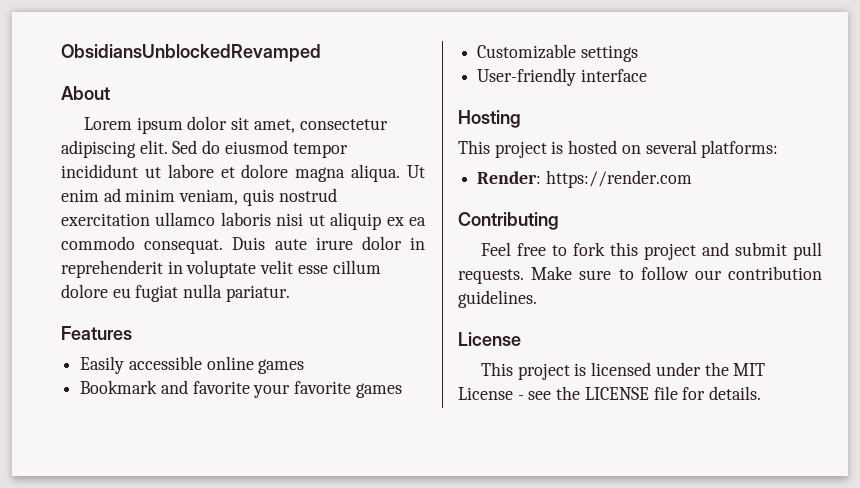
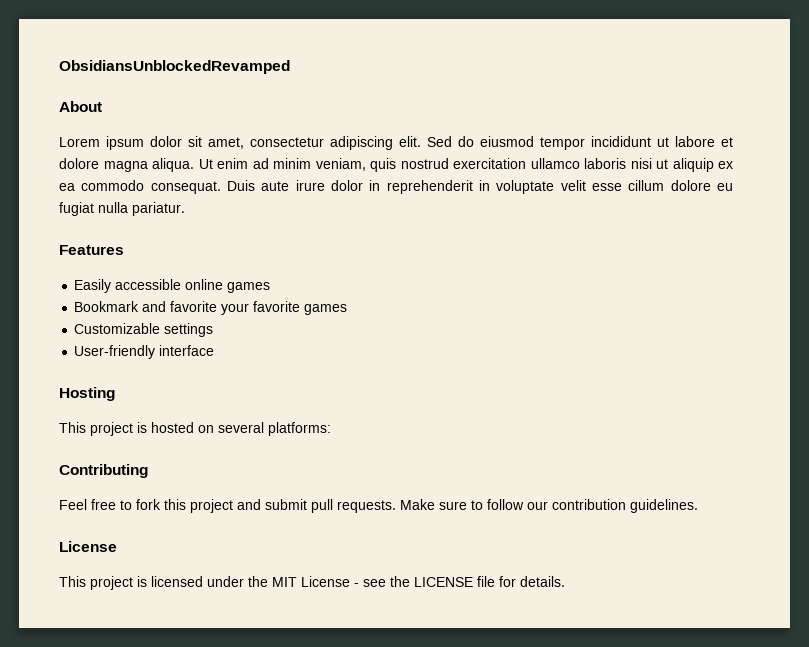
[477,170,692,188] // Render: https://render.com -> (331, 429) none

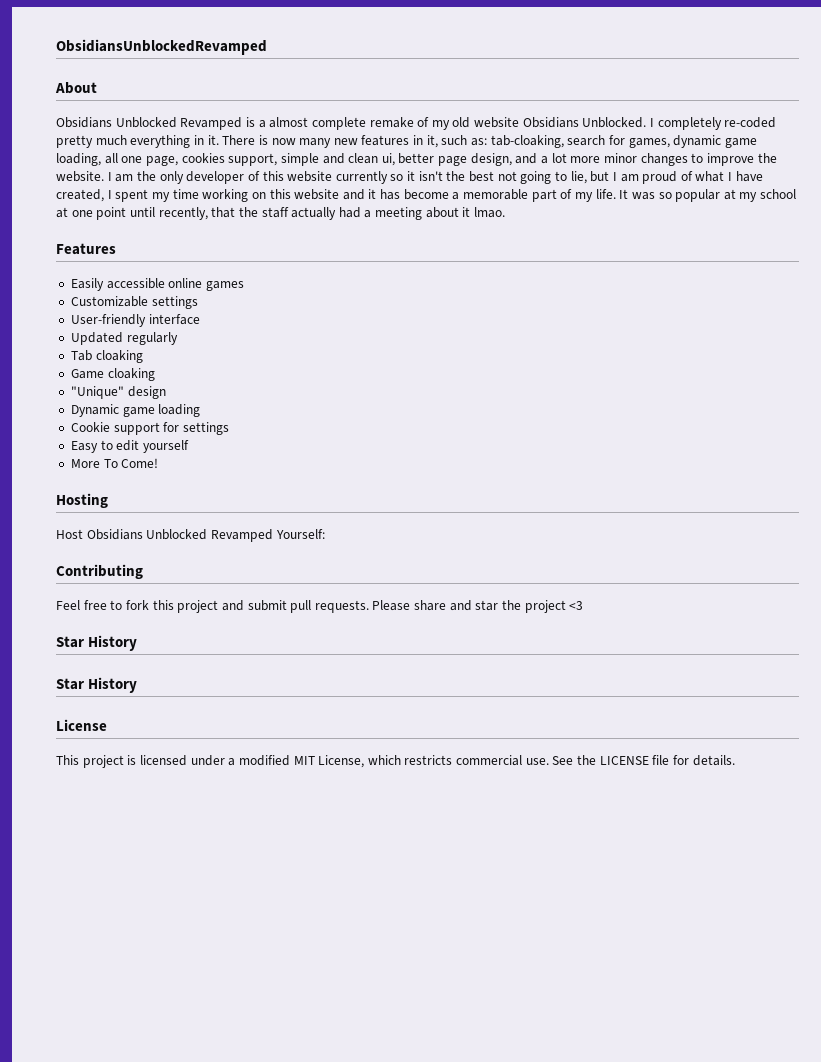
[59,136,733,150] [59,158,733,172] [59,180,734,194] [59,202,185,216] Lorem ipsum dolor sit amet, consectetur adipiscing elit. Sed do eiusmod tempor incididunt ut labore et dolore magna aliqua. Ut enim ad minim veniam, quis nostrud exercitation ullamco laboris nisi ut aliquip ex ea commodo consequat. Duis aute irure dolor in reprehenderit in voluptate velit esse cillum dolore eu fugiat nulla pariatur. -> [56,117,777,130] [56,135,757,148] [56,153,777,166] [56,171,763,184] [56,189,797,202] [56,207,506,220] Obsidians Unblocked Revamped is a almost complete remake of my old website Obsidians Unblocked. I completely re-coded pretty much everything in it. There is now many new features in it, such as: tab-cloaking, search for games, dynamic game loading, all one page, cookies support, simple and clean ui, better page design, and a lot more minor changes to improve the website. I am the only developer of this website currently so it isn't the best not going to lie, but I am proud of what I have created, I spent my time working on this website and it has become a memorable part of my life. It was so popular at my school at one point until recently, that the staff actually had a meeting about it lmao.
[74,301,348,315] [74,323,214,337] [74,345,215,359] [59,387,115,401] [59,422,331,436] Bookmark and favorite your favorite games // Customizable settings // User-friendly interface // Hosting // This project is hosted on several platforms: -> [70,296,198,309] [70,314,200,327] [70,332,178,345] [70,350,143,363] [70,368,155,381] [70,386,166,399] [70,404,201,417] [70,422,229,435] [70,440,189,453] [70,458,159,468] [56,493,108,508] [56,529,325,542] Customizable settings // User-friendly interface // Updated regularly // Tab cloaking // Game cloaking // "Unique" design // Dynamic game loading // Cookie support for settings // Easy to edit yourself // More To Come! // Hosting // Host Obsidians Unblocked Revamped Yourself:
[400,499,698,513] Make sure to follow our contribution guidelines. -> [372,600,584,613] [56,635,138,651] [56,677,138,693] Please share and star the project <3 // Star History // Star History
[248,576,386,587] the MIT License - see -> [228,755,574,768] a modified MIT License, which restricts commercial use. See

